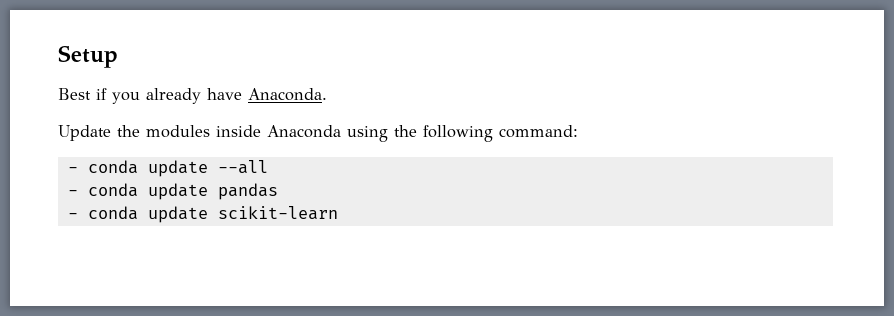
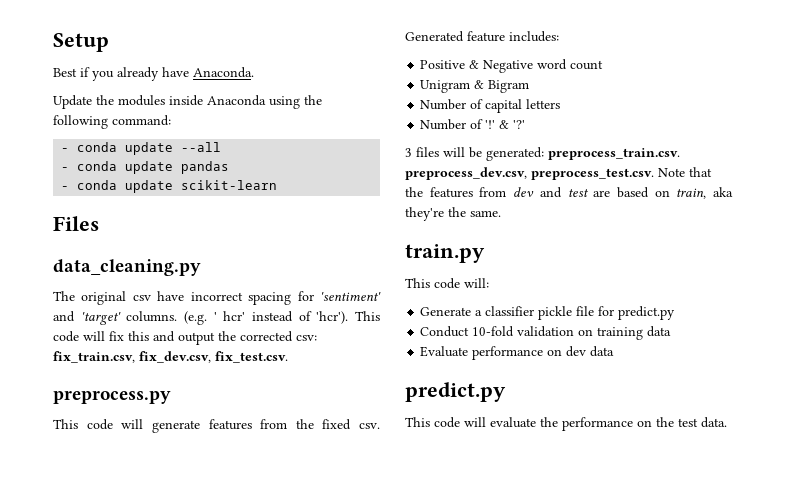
(338, 213) none -> [53,216,99,231] [53,259,201,276] [53,291,381,305] [53,311,380,325] [53,331,317,345] [53,351,288,363] [53,390,171,404] [53,419,380,433] [405,31,559,42] [420,59,604,73] [420,80,530,93] [420,99,561,113] [420,119,526,130] [405,147,680,161] [405,167,712,180] [405,187,733,199] [405,207,501,221] [405,244,485,263] [405,278,489,289] [420,306,676,320] [420,326,672,340] [420,346,615,360] [405,382,506,402] [405,417,727,431] // Files // data_cleaning.py // The original csv have incorrect spacing for 'sentiment' and 'target' columns. (e.g. ' hcr' instead of 'hcr'). This code will fix this and output the corrected csv: fix_train.csv, fix_dev.csv, fix_test.csv. // preprocess.py // This code will generate features from the fixed csv. Generated feature includes: // Positive & Negative word count // Unigram & Bigram // Number of capital letters // Number of '!' & '?' // 3 files will be generated: preprocess_train.csv. preprocess_dev.csv, preprocess_test.csv. Note that the features from dev and test are based on train, aka they're the same. // train.py // This code will: // Generate a classifier pickle file for predict.py // Conduct 10-fold validation on training data // Evaluate performance on dev data // predict.py // This code will evaluate the performance on the test data.

